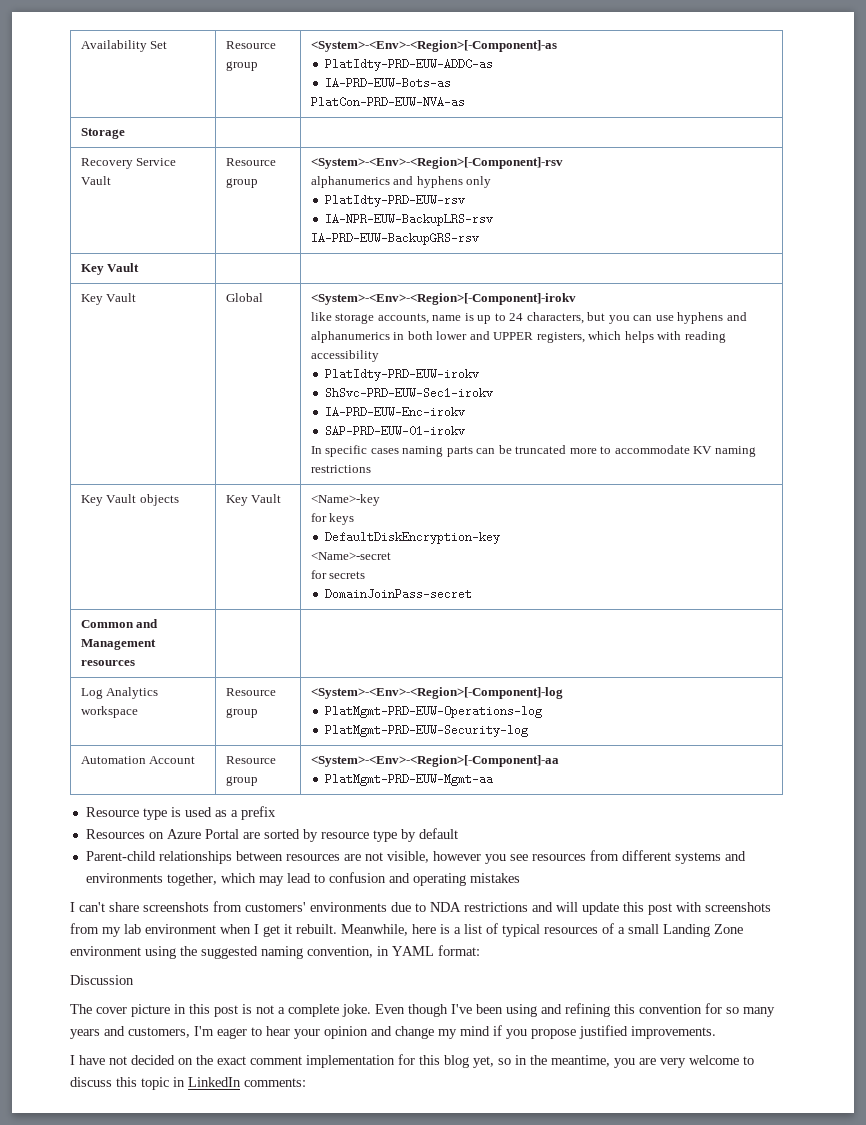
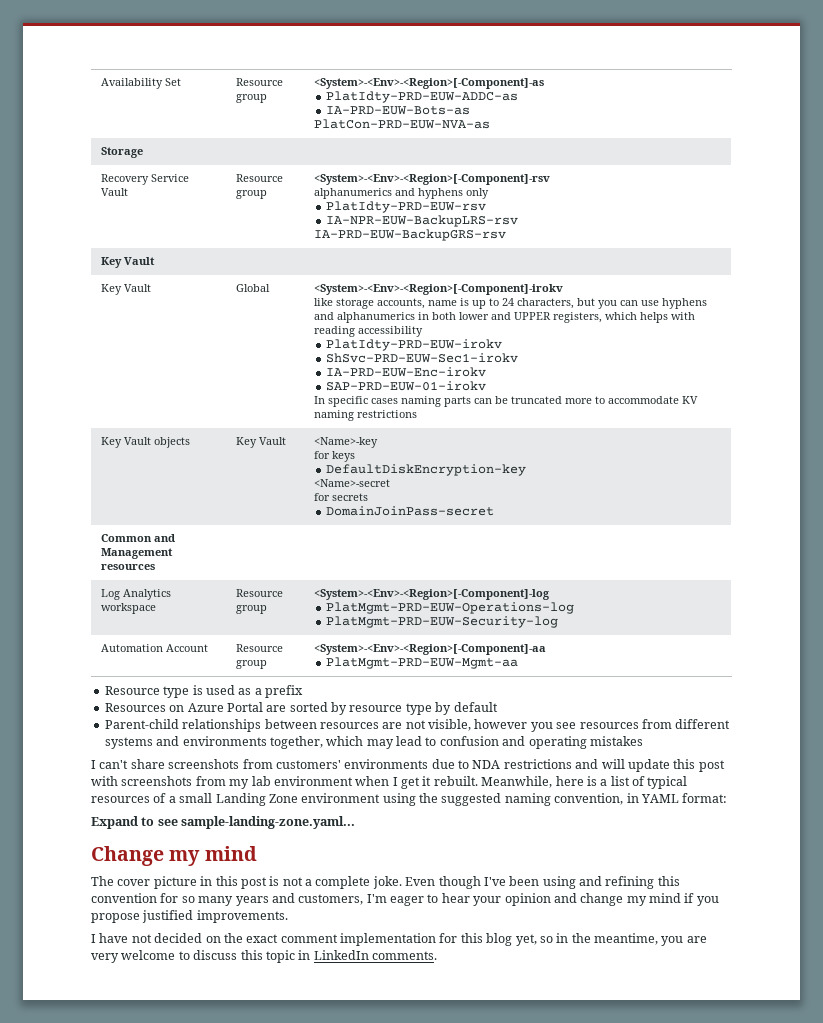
[70,975,134,985] Discussion -> [91,816,356,829] [91,846,257,866] Expand to see sample-landing-zone.yaml... // Change my mind
[244,1078,306,1087] comments: -> [372,951,437,960] comments.

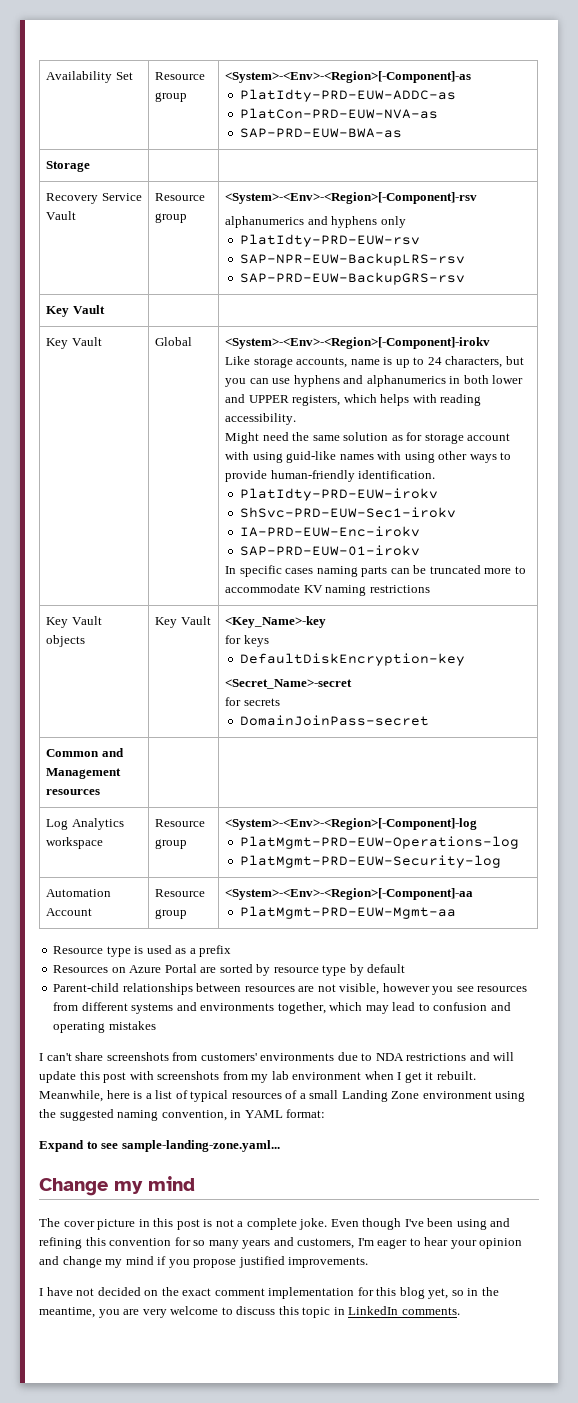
[325,106,470,115] [313,119,490,129] IA-PRD-EUW-Bots-as // PlatCon-PRD-EUW-NVA-as -> [239,108,438,119] [239,128,402,138] PlatCon-PRD-EUW-NVA-as // SAP-PRD-EUW-BWA-as
[325,215,518,227] [313,229,506,241] IA-NPR-EUW-BackupLRS-rsv // IA-PRD-EUW-BackupGRS-rsv -> [239,253,465,266] [239,272,465,285] SAP-NPR-EUW-BackupLRS-rsv // SAP-PRD-EUW-BackupGRS-rsv
[313,298,333,306] like -> [225,356,251,365] Like
[357,326,423,337] accessibility -> [225,413,297,425] [225,432,511,444] [225,451,512,463] [225,470,436,482] accessibility. // Might need the same solution as for storage account with using guid-like names with using other ways to provide human-friendly identification.
[313,437,378,448] <Name>-key -> [225,616,327,628] <Key_Name>-key
[313,479,390,487] <Name>-secret -> [225,679,353,689] <Secret_Name>-secret

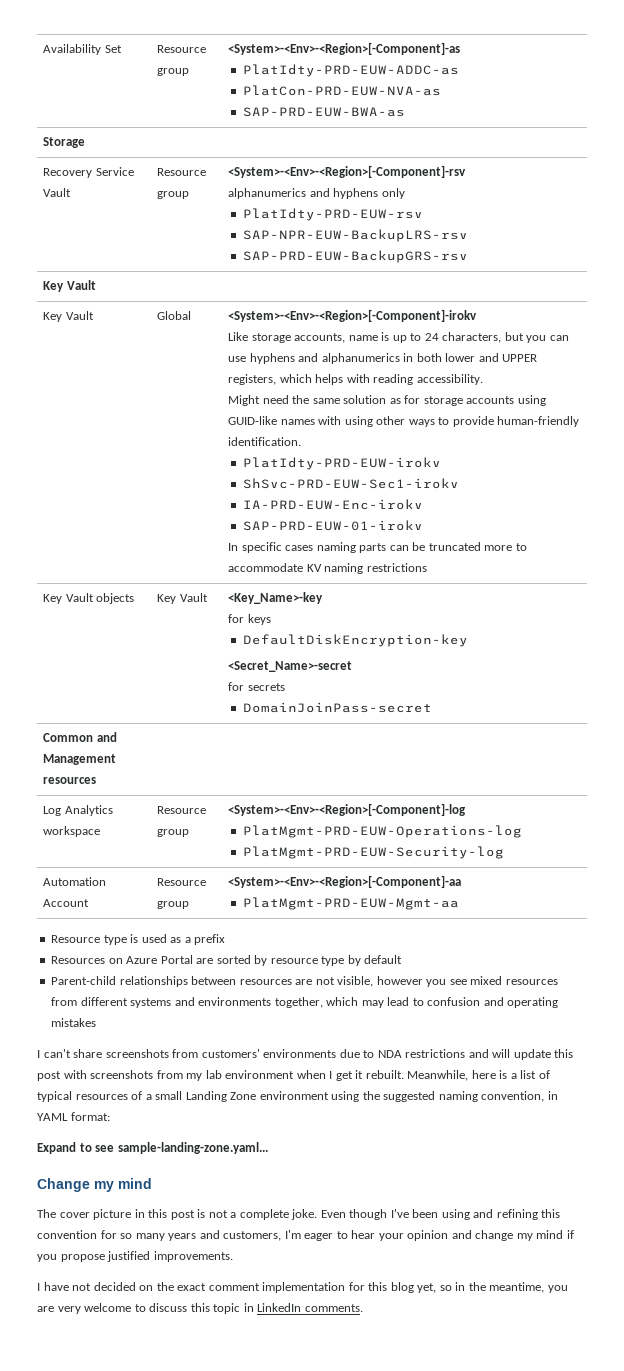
[467,433,511,441] [225,451,337,463] account with using guid-like -> [466,395,546,406] [228,416,278,425] accounts using GUID-like
(474, 989) none -> [470,976,503,985] mixed

